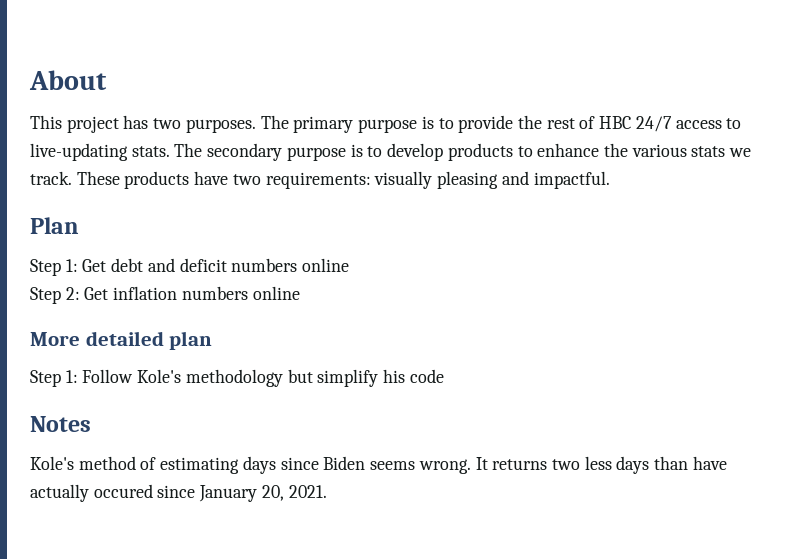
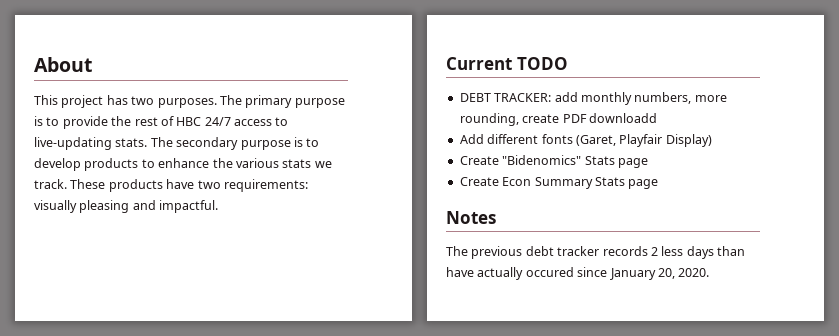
[30,217,79,234] [30,258,350,276] [30,286,300,304] [30,331,213,350] [30,369,444,387] [30,416,91,432] [30,456,580,474] Plan // Step 1: Get debt and deficit numbers online // Step 2: Get inflation numbers online // More detailed plan // Step 1: Follow Kole's methodology but simplify his code // Notes // Kole's method of estimating days since Biden seems wrong. It returns two -> [446,57,568,70] [459,92,727,105] [459,113,657,126] [459,134,712,147] [459,155,648,168] [459,177,659,189] [446,211,496,224] [446,246,658,259] Current TODO // DEBT TRACKER: add monthly numbers, more rounding, create PDF downloadd // Add different fonts (Garet, Playfair Display) // Create "Bidenomics" Stats page // Create Econ Summary Stats page // Notes // The previous debt tracker records 2
[288,485,327,498] 2021. -> [678,268,710,277] 2020.

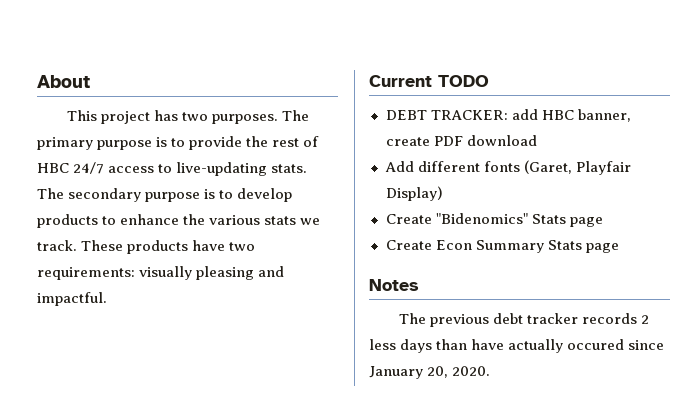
[580,92,727,105] [459,113,519,126] monthly numbers, more rounding, -> [541,109,631,122] HBC banner,
[588,113,657,123] downloadd -> [466,135,537,146] download

